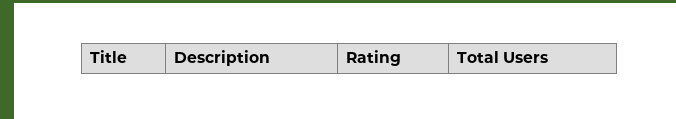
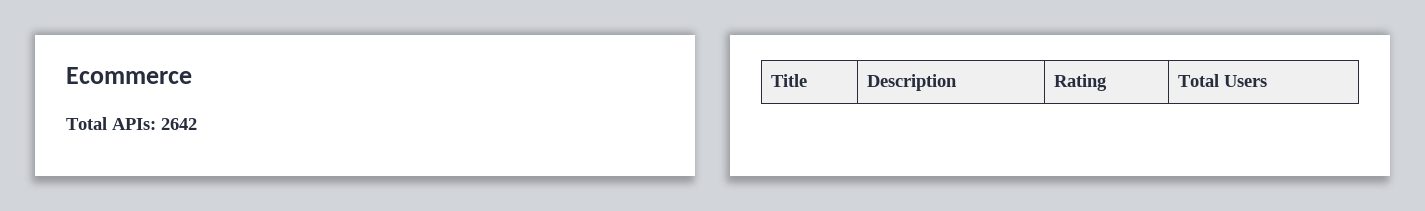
(90, 56) none -> [66,67,192,84] [66,117,197,130] Ecommerce // Total APIs: 2642 //

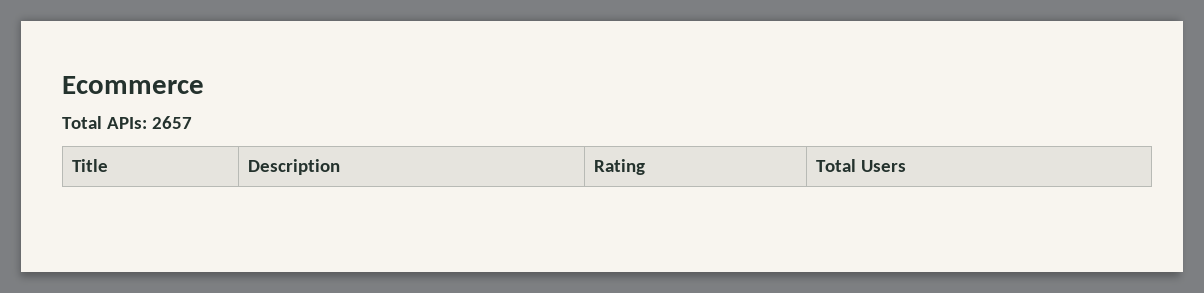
[161,118,197,130] 2642 -> [151,116,192,129] 2657

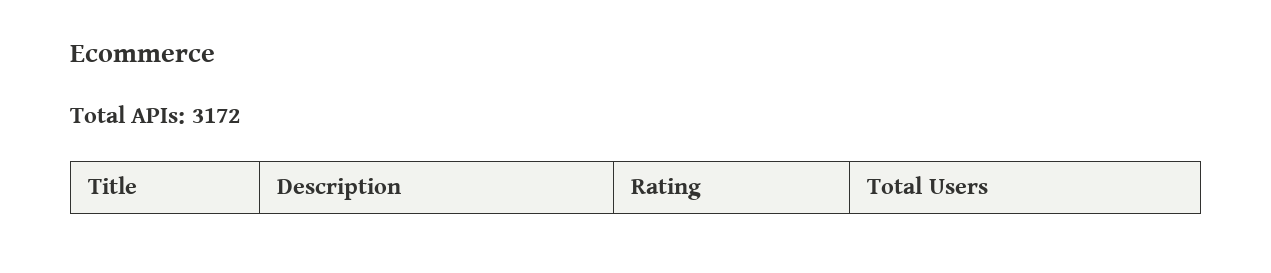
[151,116,192,129] 2657 -> [191,108,240,123] 3172

